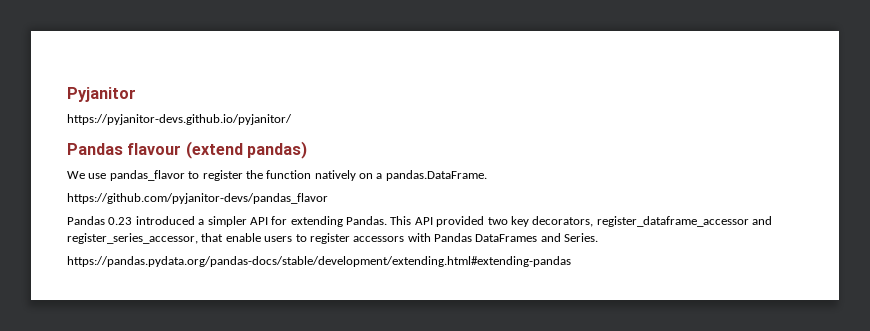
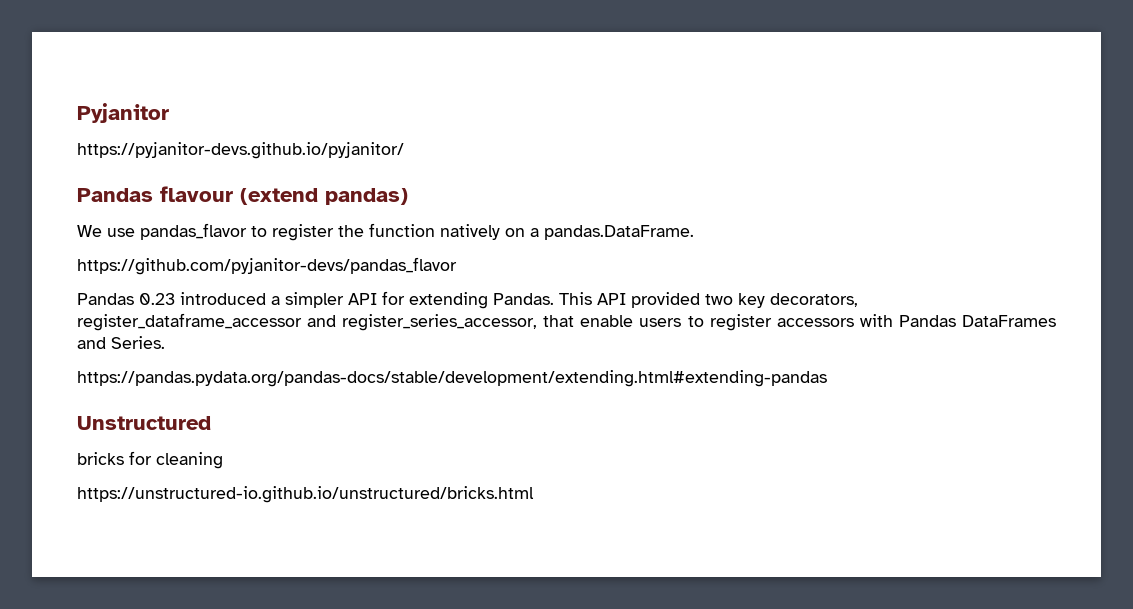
(571, 261) none -> [77,416,211,430] [77,451,223,469] [77,486,534,503] // Unstructured // bricks for cleaning // https://unstructured-io.github.io/unstructured/bricks.html

